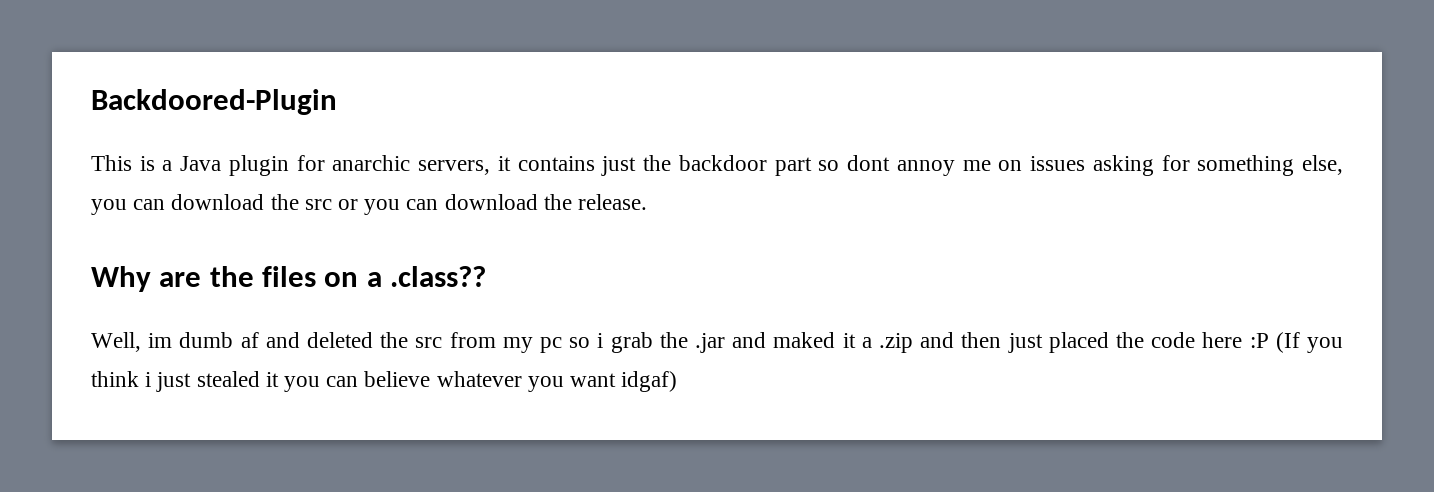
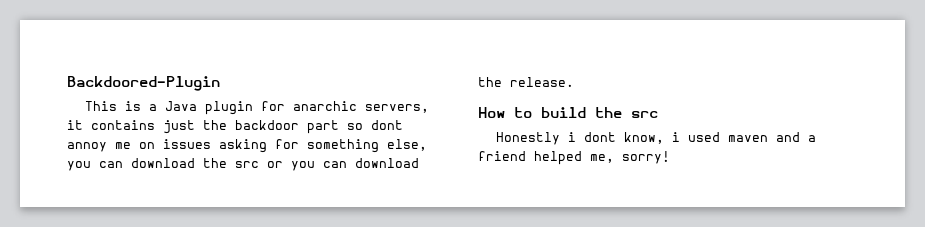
[91,266,487,292] [91,332,1344,353] [91,371,678,392] Why are the files on a .class?? // Well, im dumb af and deleted the src from my pc so i grab the .jar and maked it a .zip and then just placed the code here :P (If you think i just stealed it you can believe whatever you want idgaf) -> [478,107,658,118] [496,132,817,145] [478,151,670,165] How to build the src // Honestly i dont know, i used maven and a friend helped me, sorry!

